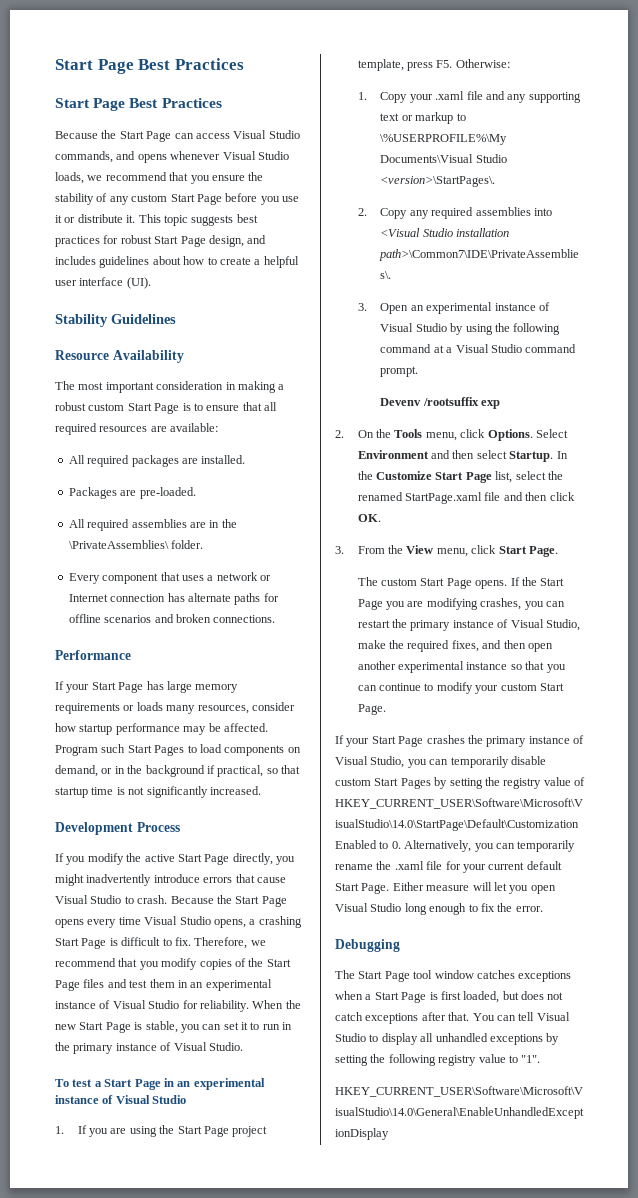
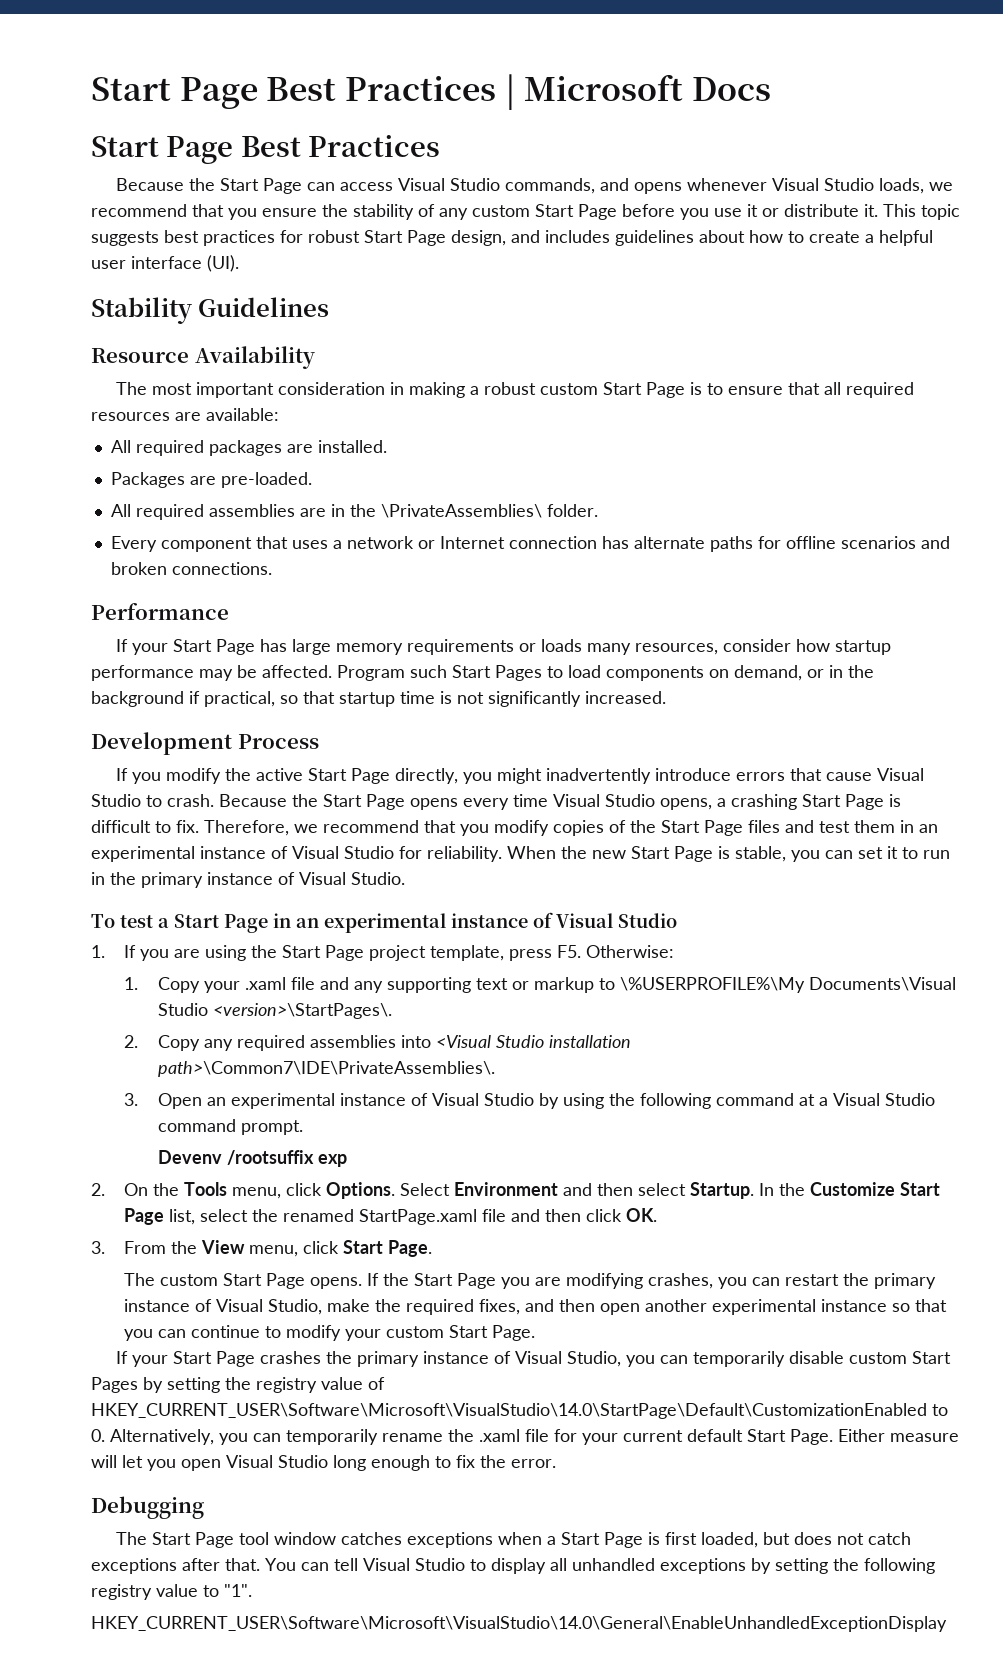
[55,58,244,74] Start Page Best Practices -> [91,74,771,110] Start Page Best Practices | Microsoft Docs

